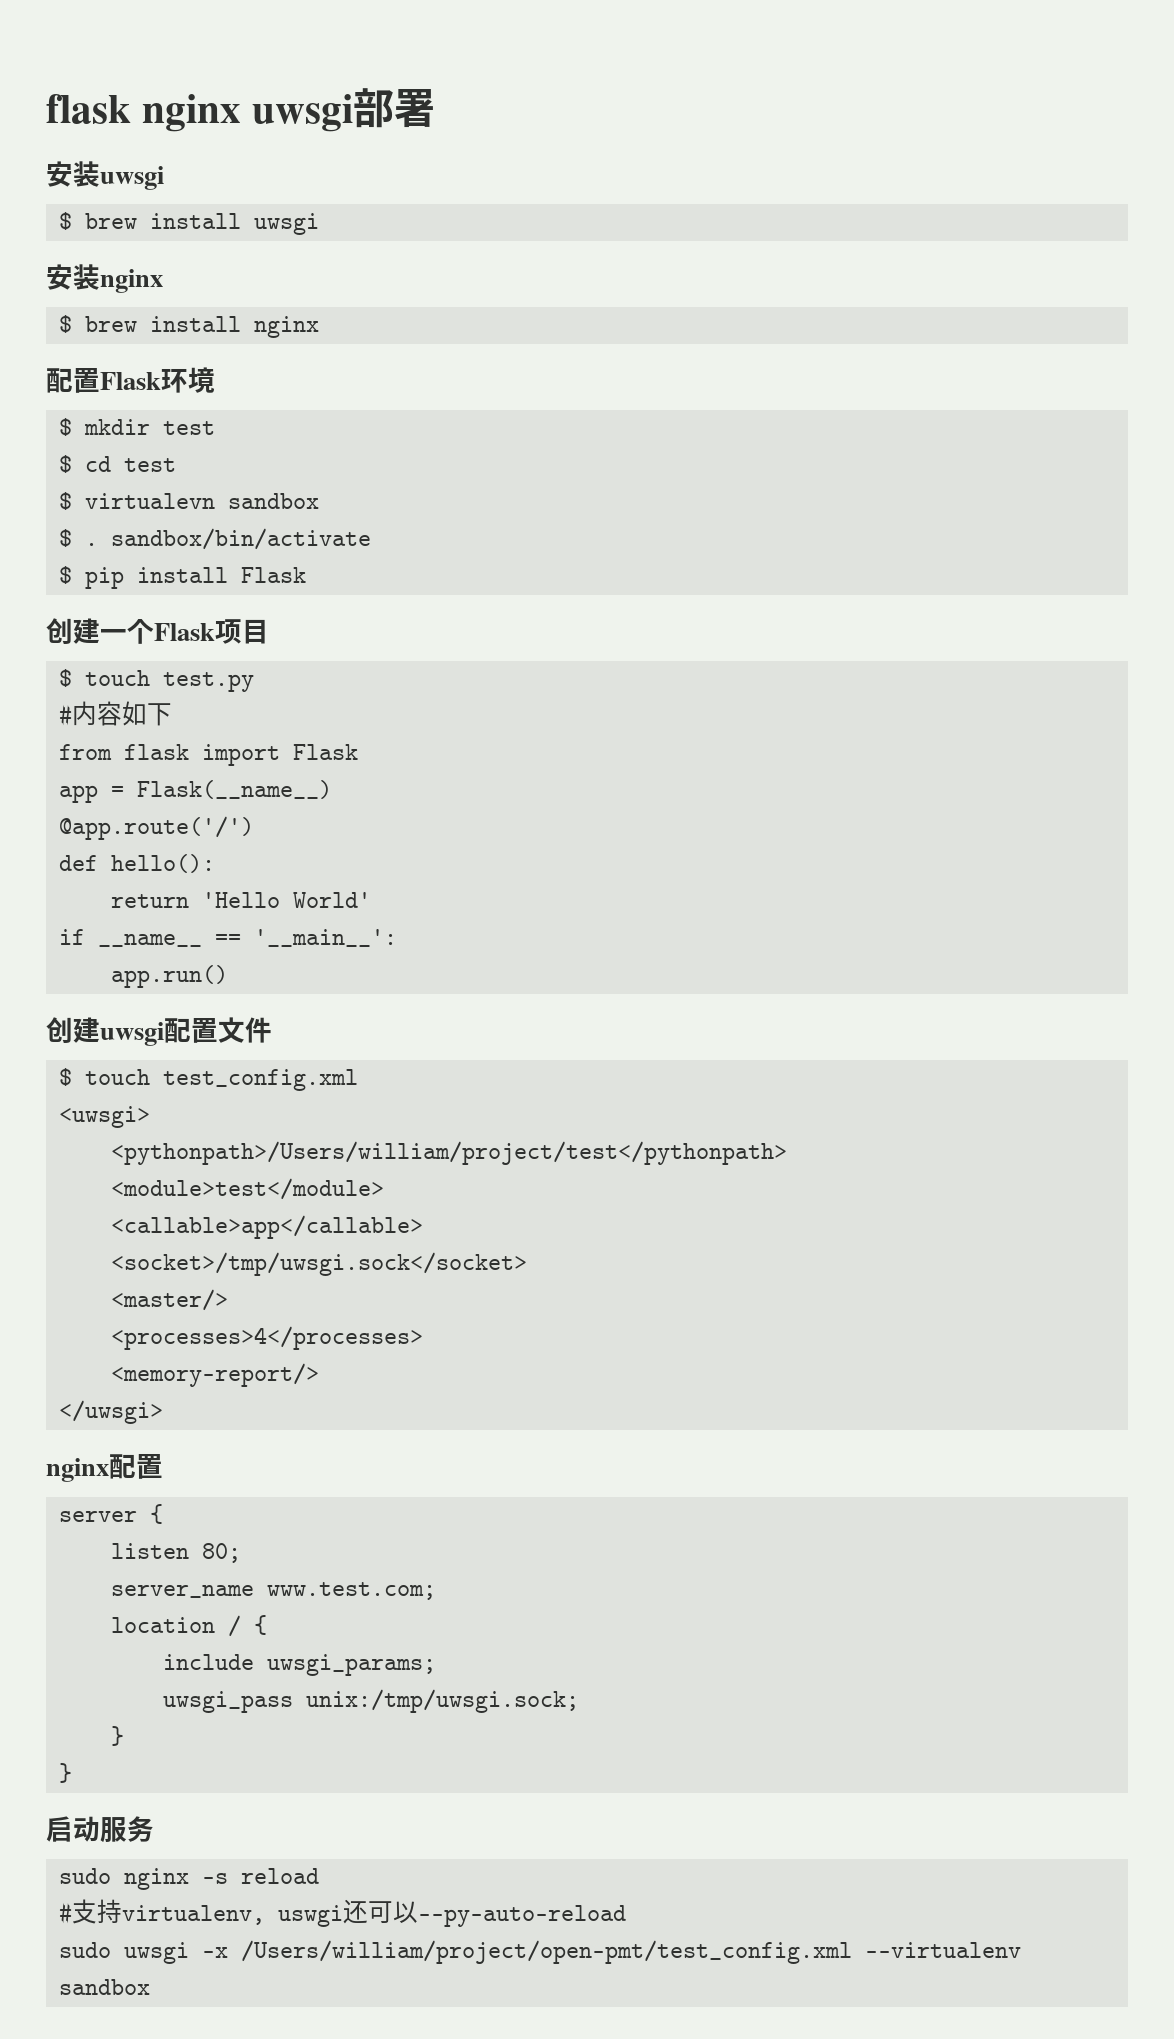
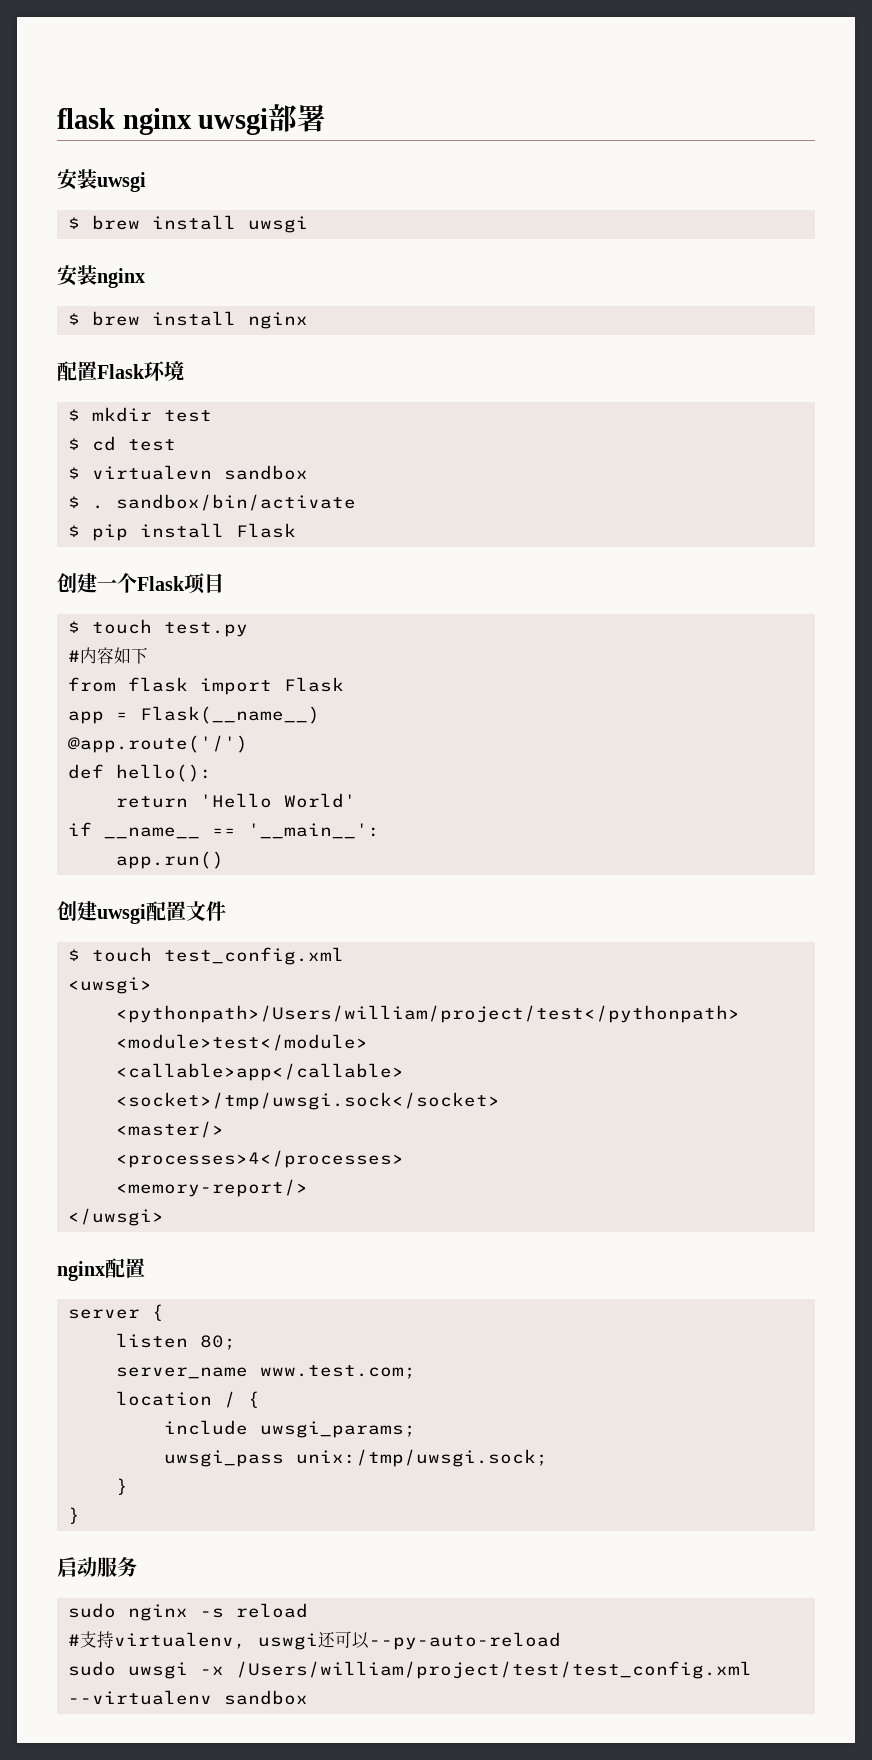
[241,1940,853,1964] /Users/william/project/open-pmt/test_config.xml -> [235,1661,752,1679] /Users/william/project/test/test_config.xml

